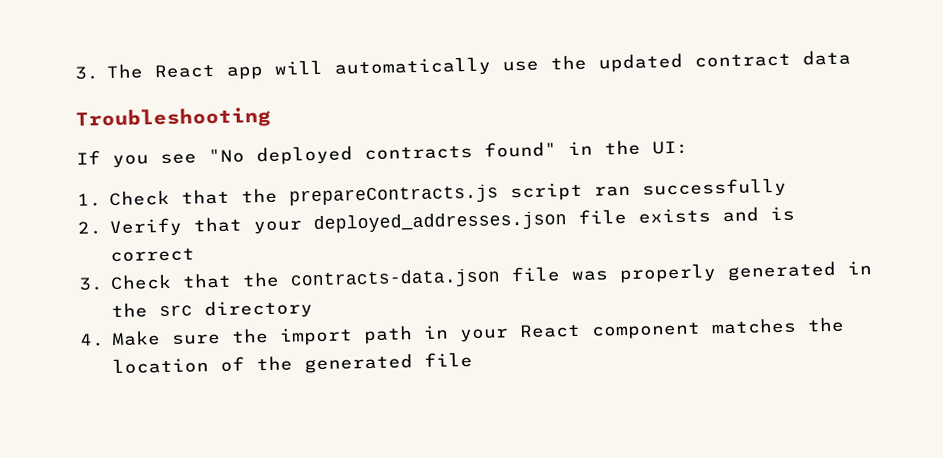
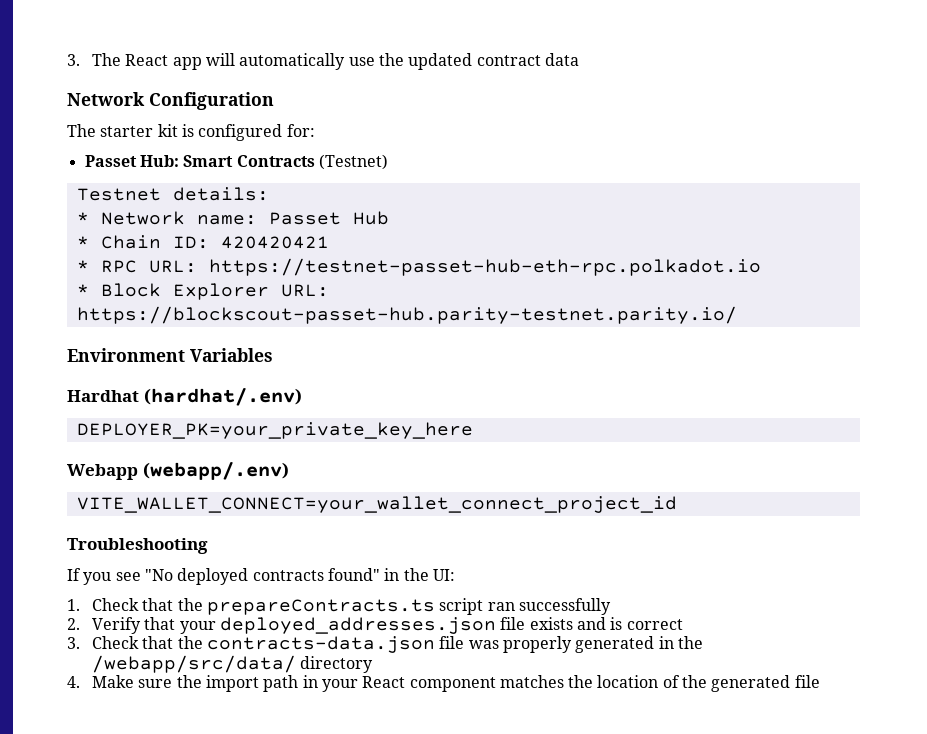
(852, 57) none -> [67,92,274,110] [67,124,315,141] [84,154,388,170] [76,187,269,201] [76,211,389,225] [76,235,329,249] [76,258,761,276] [76,283,329,300] [76,306,737,324] [67,348,273,362] [67,388,302,406] [76,422,473,439] [67,462,289,480] [76,496,677,513] // Network Configuration // The starter kit is configured for: // Passet Hub: Smart Contracts (Testnet) // Testnet details: // * Network name: Passet Hub // * Chain ID: 420420421 // * RPC URL: https://testnet-passet-hub-eth-rpc.polkadot.io // * Block Explorer URL: https://blockscout-passet-hub.parity-testnet.parity.io/ // Environment Variables // Hardhat (hardhat/.env) // DEPLOYER_PK=your_private_key_here // Webapp (webapp/.env) // VITE_WALLET_CONNECT=your_wallet_connect_project_id
[289,184,500,206] prepareContracts.js -> [206,599,435,615] prepareContracts.ts
[159,304,194,317] src -> [91,655,296,673] /webapp/src/data/

